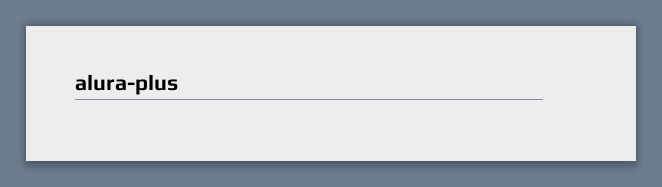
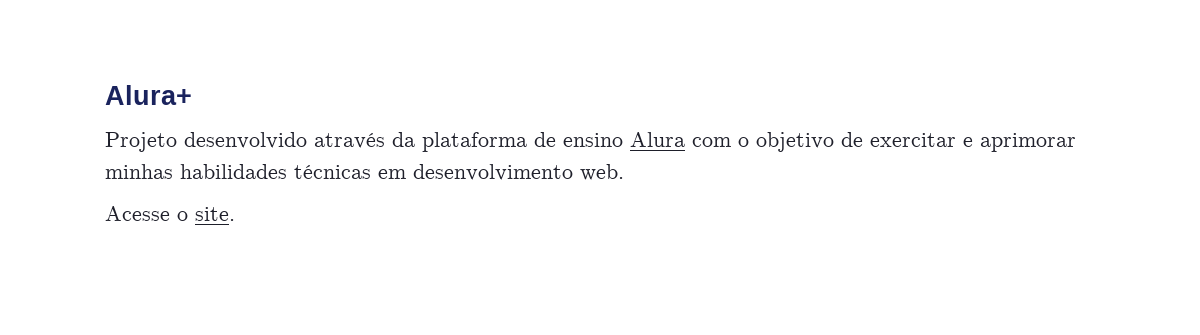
[75,74,178,95] alura-plus -> [105,85,192,105] [105,132,1076,152] [105,164,624,181] [105,206,235,221] Alura+ // Projeto desenvolvido através da plataforma de ensino Alura com o objetivo de exercitar e aprimorar minhas habilidades técnicas em desenvolvimento web. // Acesse o site.

